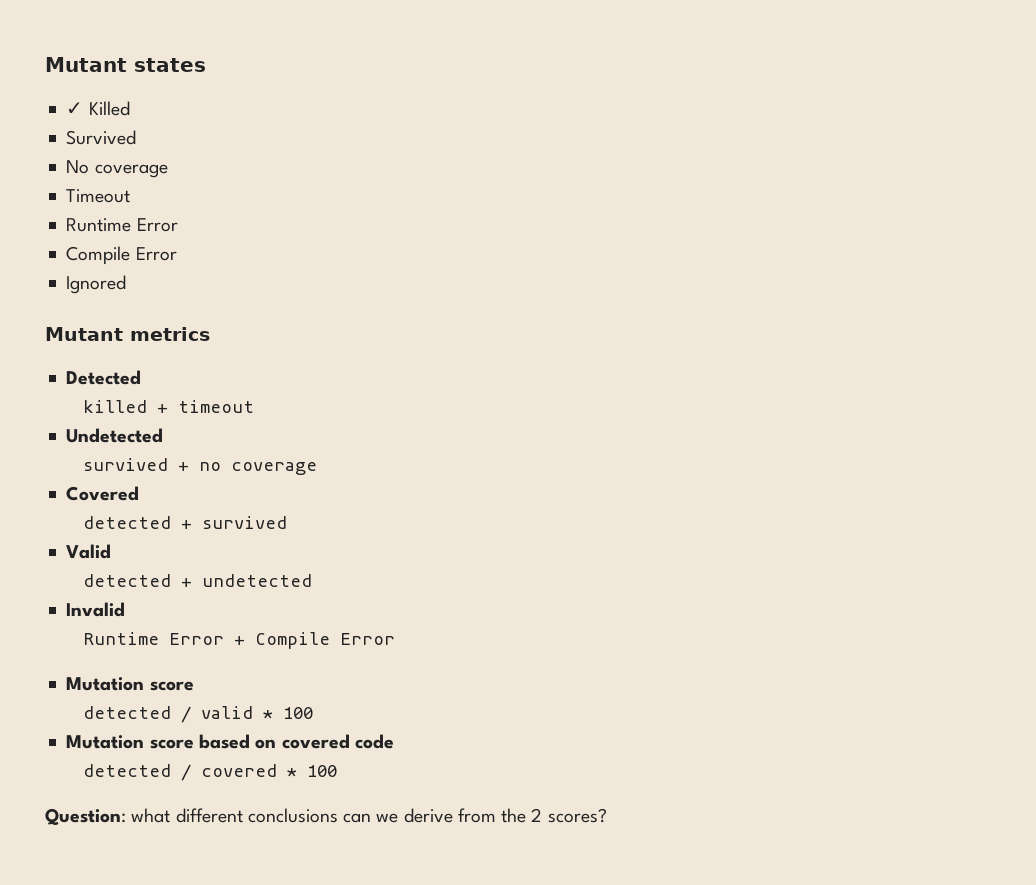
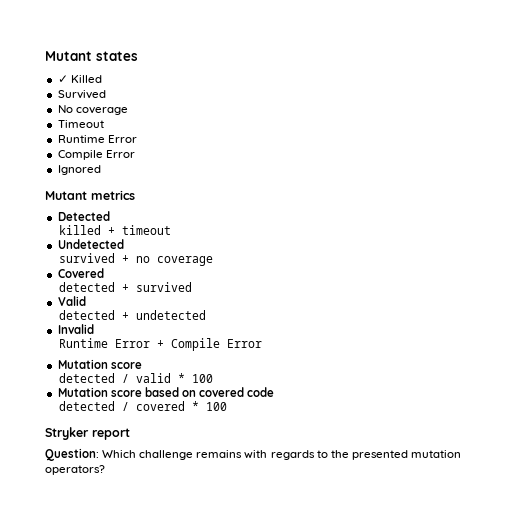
(338, 771) none -> [45,427,130,440] // Stryker report
[131,808,607,823] what different conclusions can we derive from the 2 scores? -> [102,450,461,460] [45,465,105,475] Which challenge remains with regards to the presented mutation operators?

